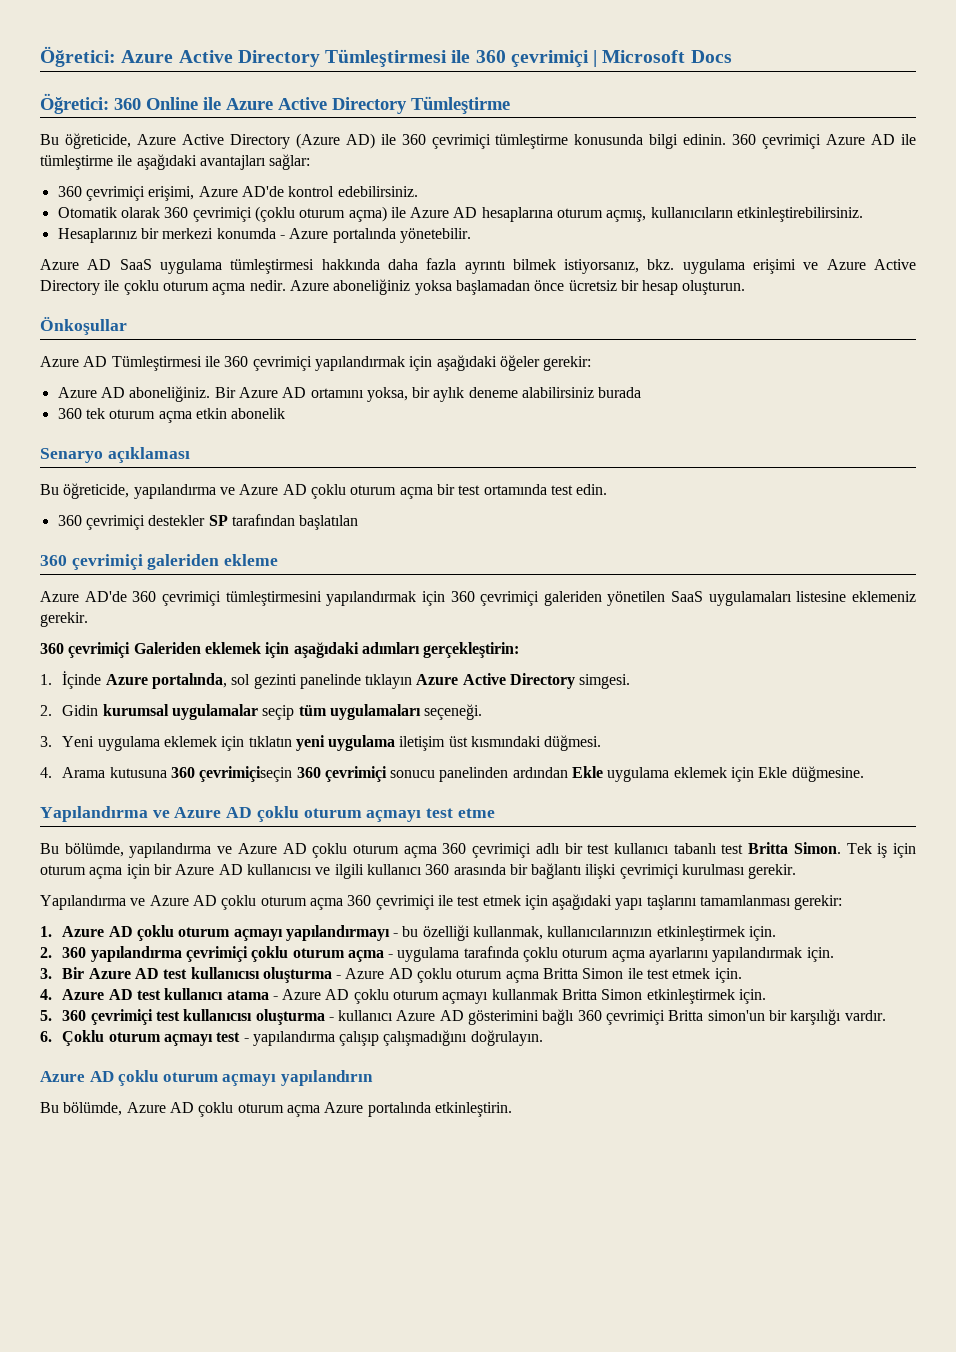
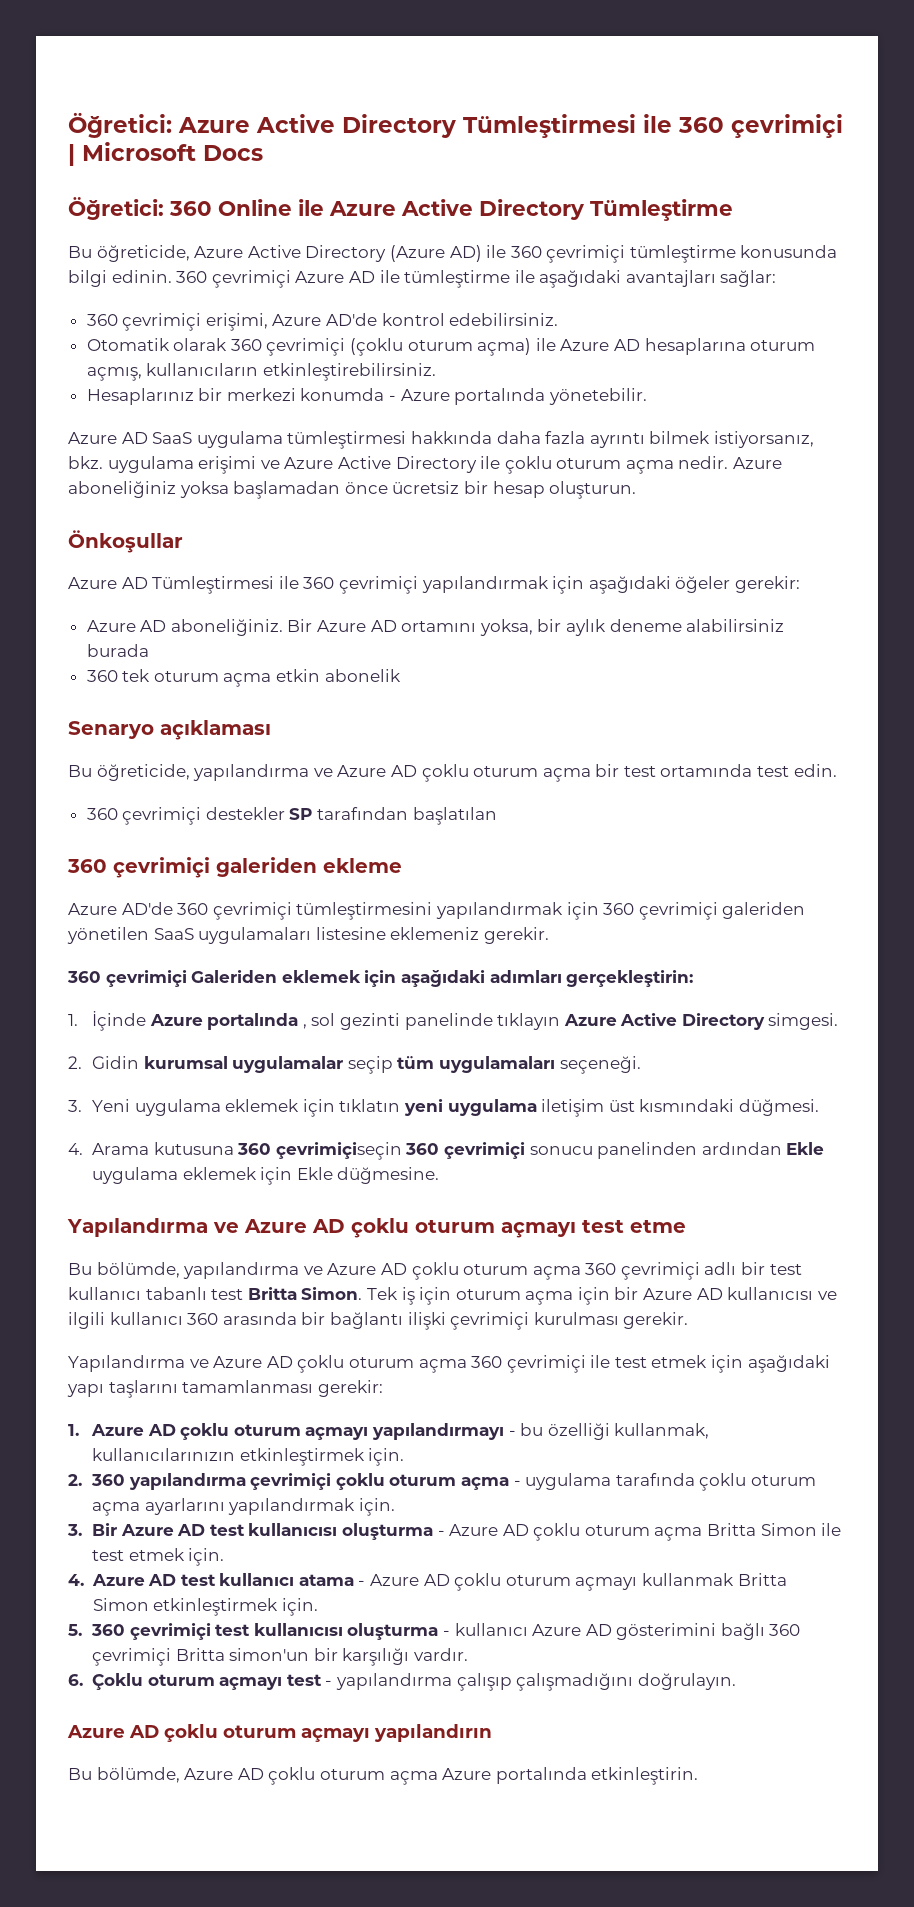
[151,673,227,689] portalında, -> [207,1013,307,1030] portalında ,

